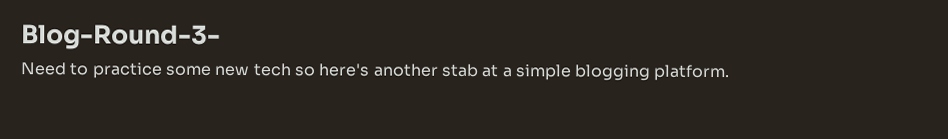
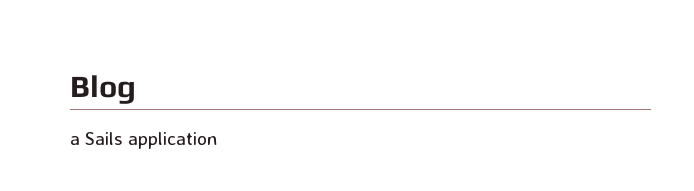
[21,24,221,50] [20,62,731,82] Blog-Round-3- // Need to practice some new tech so here's another stab at a simple blogging platform. -> [70,75,136,104] [70,132,218,149] Blog // a Sails application

